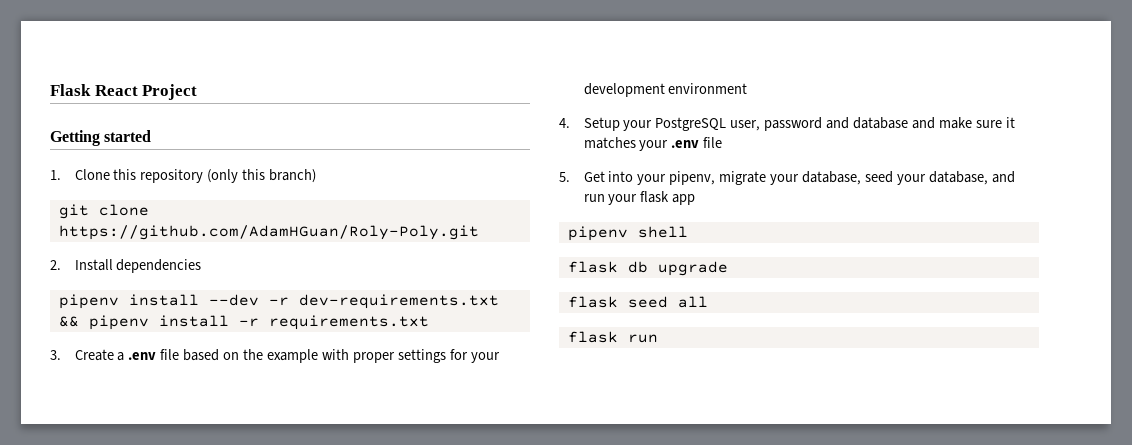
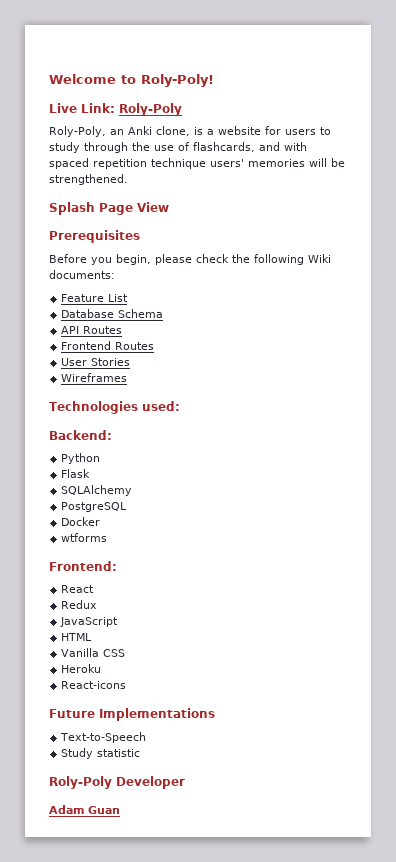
[50,84,198,100] [50,130,152,146] [50,169,317,183] [58,204,149,219] [58,225,479,240] [50,259,202,273] [58,294,499,309] [58,315,429,330] [50,349,500,363] [583,83,748,97] [559,117,1015,131] [583,137,723,151] [559,171,1015,185] [583,191,696,205] [567,226,688,241] [567,261,728,276] [567,296,708,308] [567,331,658,343] Flask React Project // Getting started // 1. Clone this repository (only this branch) // git clone https://github.com/AdamHGuan/Roly-Poly.git // 2. Install dependencies // pipenv install --dev -r dev-requirements.txt && pipenv install -r requirements.txt // 3. Create a .env file based on the example with proper settings for your development environment // 4. Setup your PostgreSQL user, password and database and make sure it matches your .env file // 5. Get into your pipenv, migrate your database, seed your database, and run your flask app // pipenv shell // flask db upgrade // flask seed all // flask run -> [49,74,214,87] [49,103,182,116] [49,126,331,137] [49,142,307,153] [49,158,345,169] [49,174,128,185] [49,202,169,215] [49,230,140,243] [49,254,331,265] [49,270,115,279] [61,294,129,302] [61,309,164,318] [61,326,123,334] [61,341,155,350] [61,358,131,366] [61,373,128,382] [49,401,180,414] [49,430,112,440] [61,453,101,464] [61,469,91,478] [61,485,133,496] [61,502,128,512] [61,517,101,526] [61,533,108,542] [49,561,117,571] [61,585,95,593] [61,600,98,609] [60,617,119,627] [61,633,93,641] [61,648,126,657] [61,664,102,673] [61,681,127,689] [49,708,215,721] [60,732,147,743] [61,748,141,759] [49,776,185,789] [49,805,120,814] Welcome to Roly-Poly! // Live Link: Roly-Poly // Roly-Poly, an Anki clone, is a website for users to study through the use of flashcards, and with spaced repetition technique users' memories will be strengthened. // Splash Page View // Prerequisites // Before you begin, please check the following Wiki documents: // Feature List // Database Schema // API Routes // Frontend Routes // User Stories // Wireframes // Technologies used: // Backend: // Python // Flask // SQLAlchemy // PostgreSQL // Docker // wtforms // Frontend: // React // Redux // JavaScript // HTML // Vanilla CSS // Heroku // React-icons // Future Implementations // Text-to-Speech // Study statistic // Roly-Poly Developer // Adam Guan

